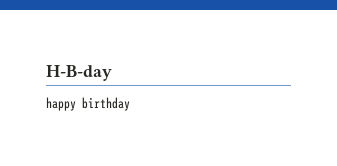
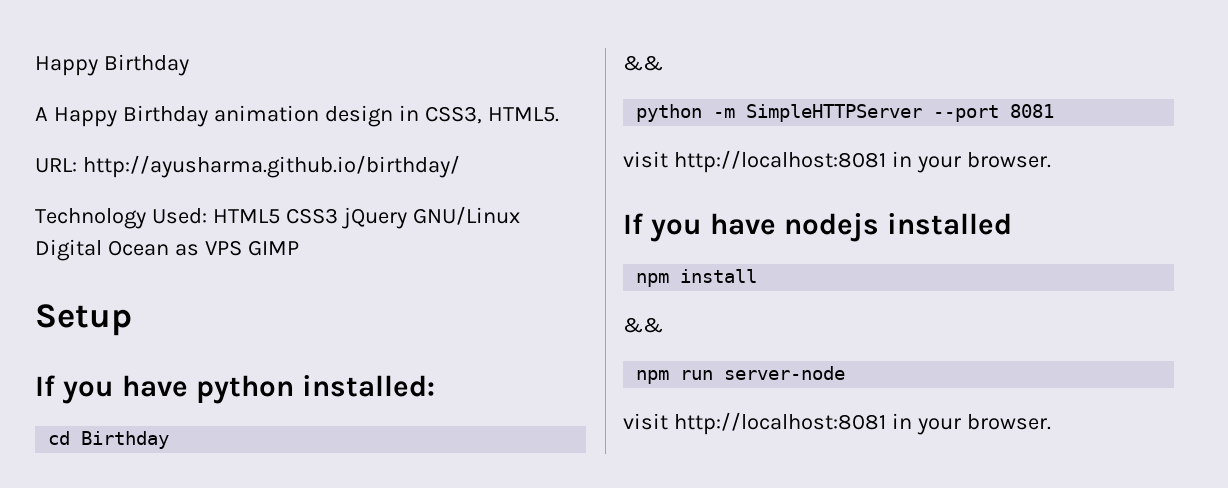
[46,65,112,81] [46,97,130,111] H-B-day // happy birthday -> [35,54,189,76] [35,105,559,127] [35,155,460,178] [35,206,520,229] [35,239,299,261] [35,304,132,336] [35,375,435,404] [48,431,170,449] [623,55,663,71] [636,104,1055,122] [623,150,1051,173] [623,213,1012,242] [636,269,758,287] [623,317,663,333] [636,366,846,384] [623,412,1051,435] Happy Birthday // A Happy Birthday animation design in CSS3, HTML5. // URL: http://ayusharma.github.io/birthday/ // Technology Used: HTML5 CSS3 jQuery GNU/Linux Digital Ocean as VPS GIMP // Setup // If you have python installed: // cd Birthday // && // python -m SimpleHTTPServer --port 8081 // visit http://localhost:8081 in your browser. // If you have nodejs installed // npm install // && // npm run server-node // visit http://localhost:8081 in your browser.

